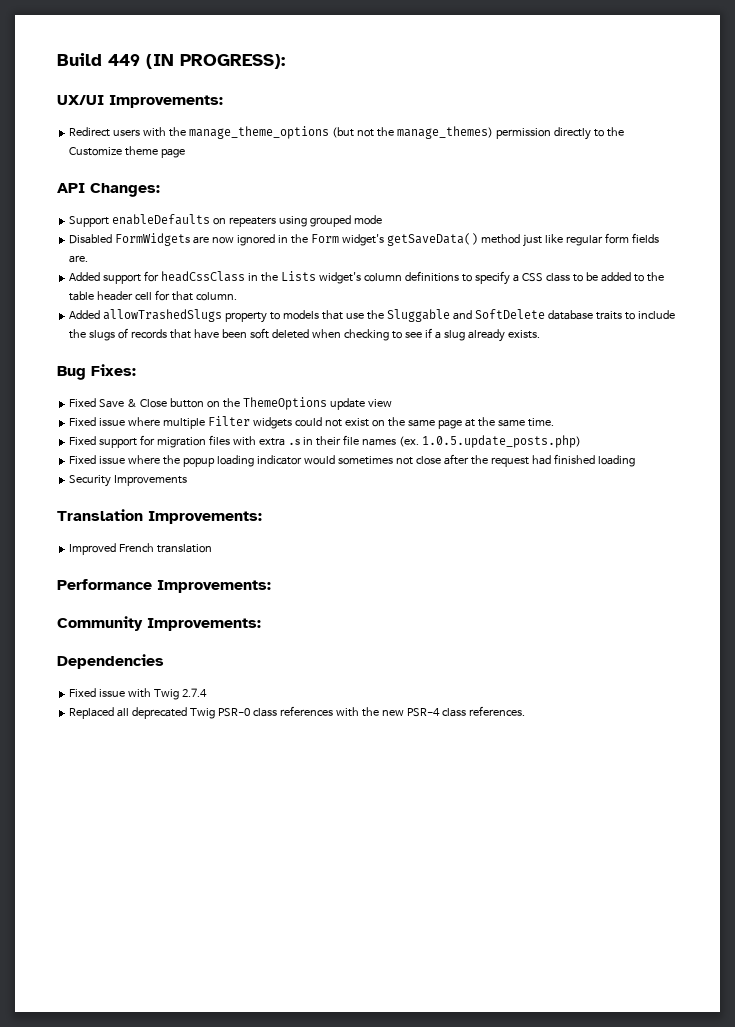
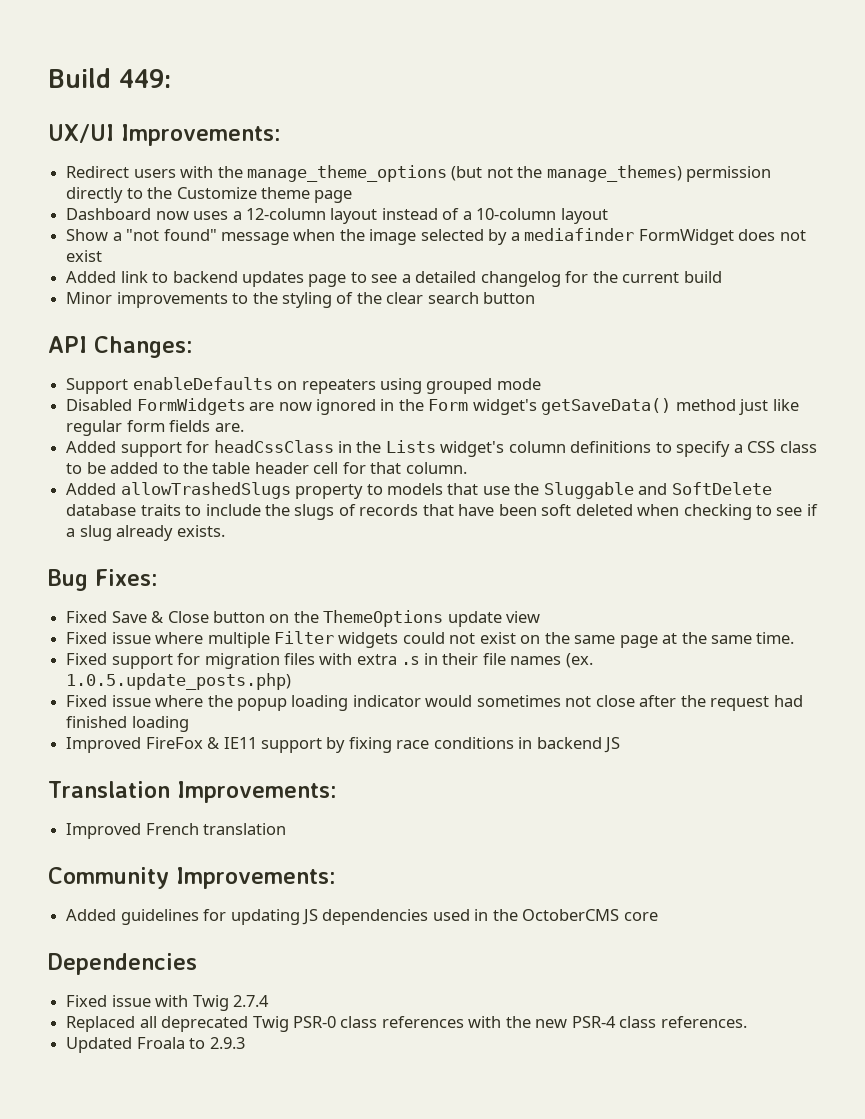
[108,54,285,69] 449 (IN PROGRESS): -> [119,69,171,88] 449:
(186, 153) none -> [66,208,608,224] [66,228,806,245] [66,250,103,262] [66,271,722,287] [66,292,536,308] // Dashboard now uses a 12-column layout instead of a 10-column layout // Show a "not found" message when the image selected by a mediafinder FormWidget does not exist // Added link to backend updates page to see a detailed changelog for the current build // Minor improvements to the styling of the clear search button
[69,475,188,487] Security Improvements -> [66,737,621,753] Improved FireFox & IE11 support by fixing race conditions in backend JS
[57,579,271,593] [57,616,261,631] Performance Improvements: // Community Improvements: -> [48,867,336,889] [66,909,658,925] Community Improvements: // Added guidelines for updating JS dependencies used in the OctoberCMS core
(525, 711) none -> [66,1037,245,1053] // Updated Froala to 2.9.3

